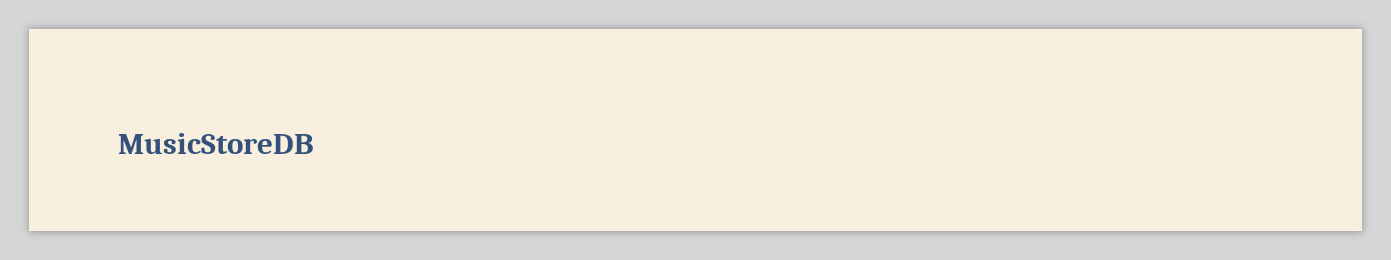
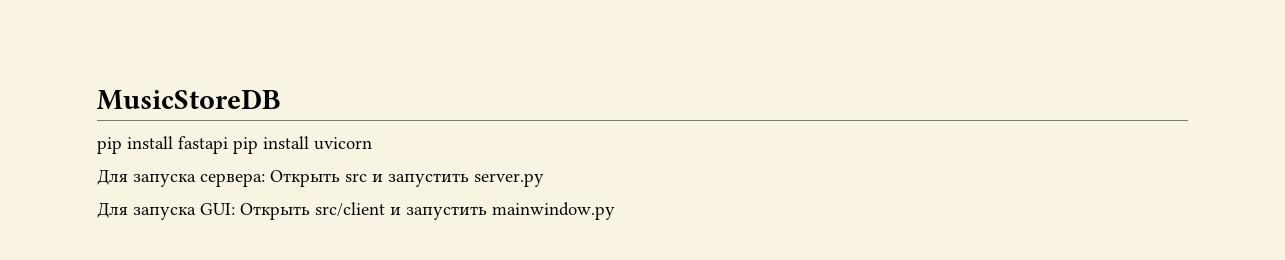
(314, 143) none -> [97,136,372,154] [97,169,544,187] [97,202,615,220] // pip install fastapi pip install uvicorn // Для запуска сервера: Открыть src и запустить server.py // Для запуска GUI: Открыть src/client и запустить mainwindow.py

